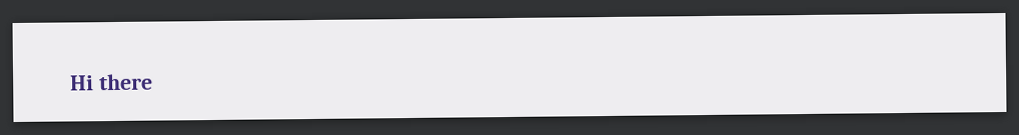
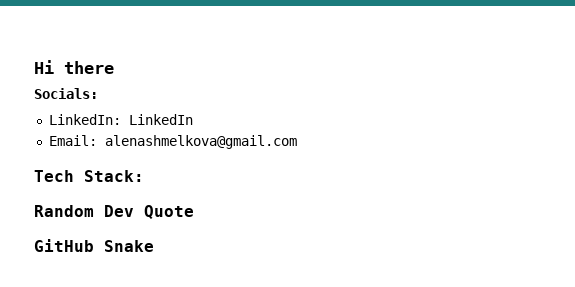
(153, 82) none -> [34,88,98,99] [48,114,193,125] [48,135,297,149] [34,170,144,182] [34,205,194,219] [34,239,154,252] // Socials: // LinkedIn: LinkedIn // Email: alenashmelkova@gmail.com // Tech Stack: // Random Dev Quote // GitHub Snake

